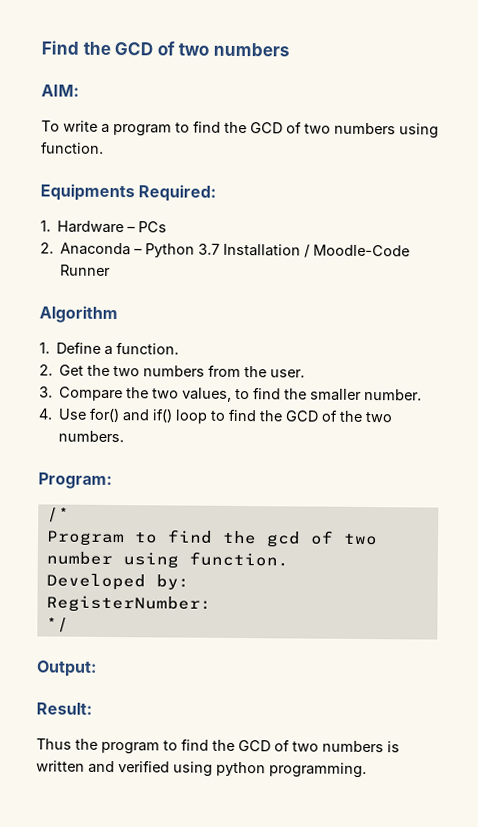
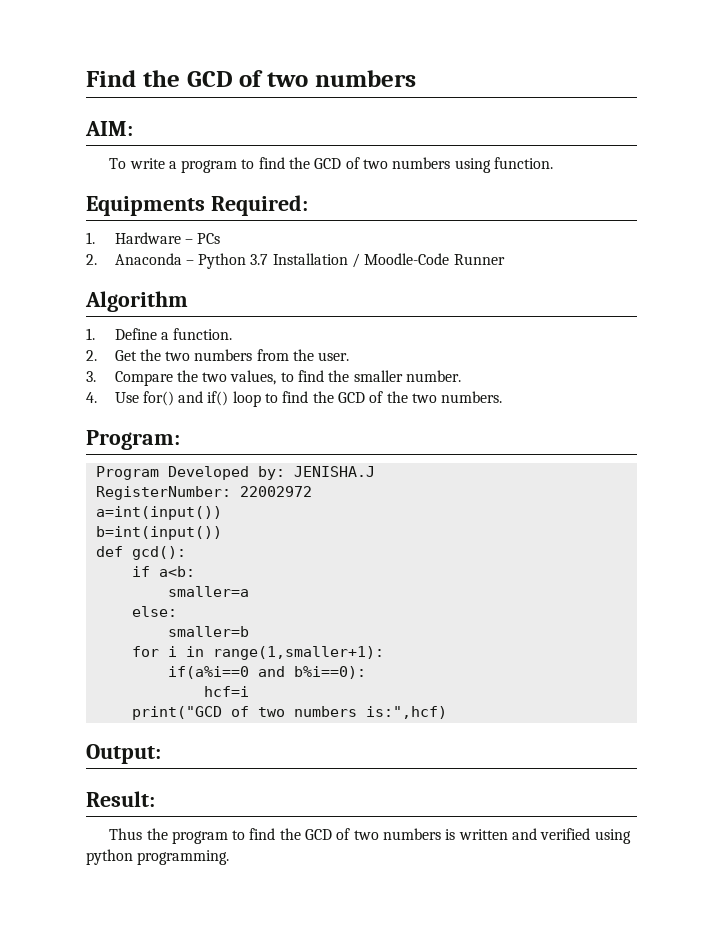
[46,507,70,523] [45,529,378,548] [45,551,289,569] [45,573,190,591] [45,595,212,613] [45,617,69,633] /* // Program to find the gcd of two number using function. // Developed by: // RegisterNumber: // */ -> [95,466,375,480] [95,486,312,500] [95,506,222,520] [95,526,222,540] [95,546,186,560] [131,566,195,577] [167,586,249,597] [131,606,177,617] [167,626,249,637] [131,646,384,660] [167,666,366,679] [203,686,249,697] [131,706,447,720] Program Developed by: JENISHA.J // RegisterNumber: 22002972 // a=int(input()) // b=int(input()) // def gcd(): // if a<b: // smaller=a // else: // smaller=b // for i in range(1,smaller+1): // if(a%i==0 and b%i==0): // hcf=i // print("GCD of two numbers is:",hcf)

